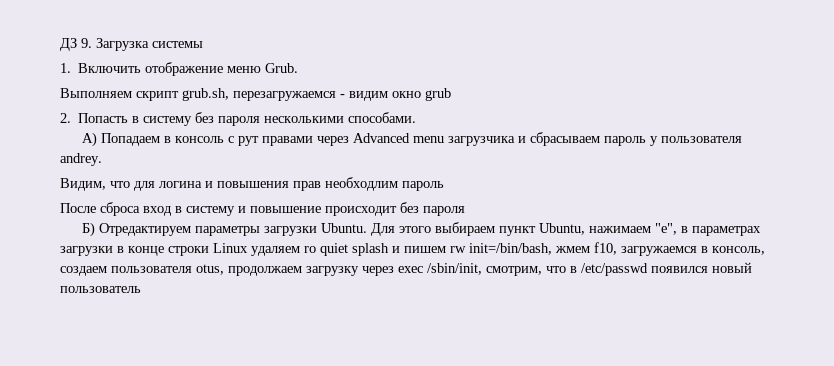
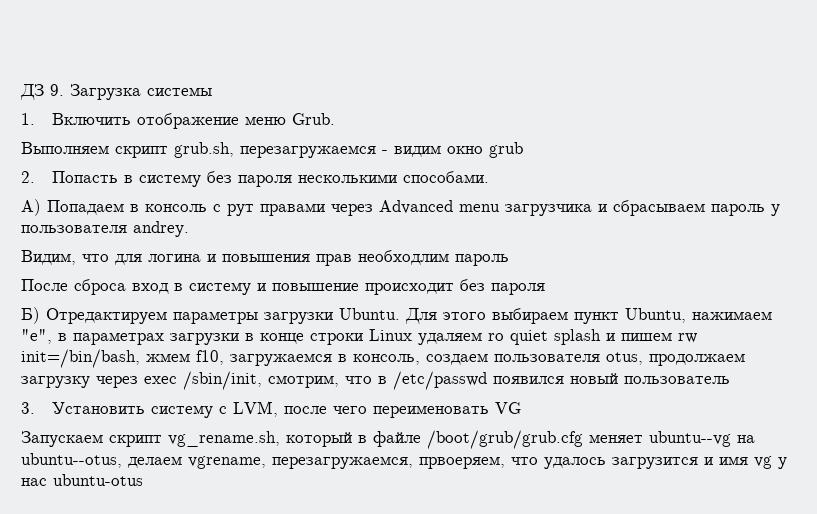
(141, 289) none -> [21,401,521,418] [21,430,755,449] [21,453,787,469] [21,474,143,486] // 3. Установить систему с LVM, после чего переименовать VG // Запускаем скрипт vg_rename.sh, который в файле /boot/grub/grub.cfg меняет ubuntu--vg на ubuntu--otus, делаем vgrename, перезагружаемся, првоеряем, что удалось загрузится и имя vg у нас ubuntu-otus

